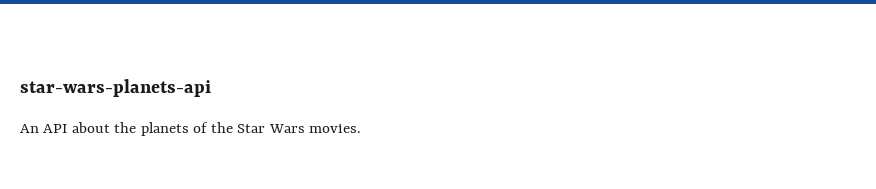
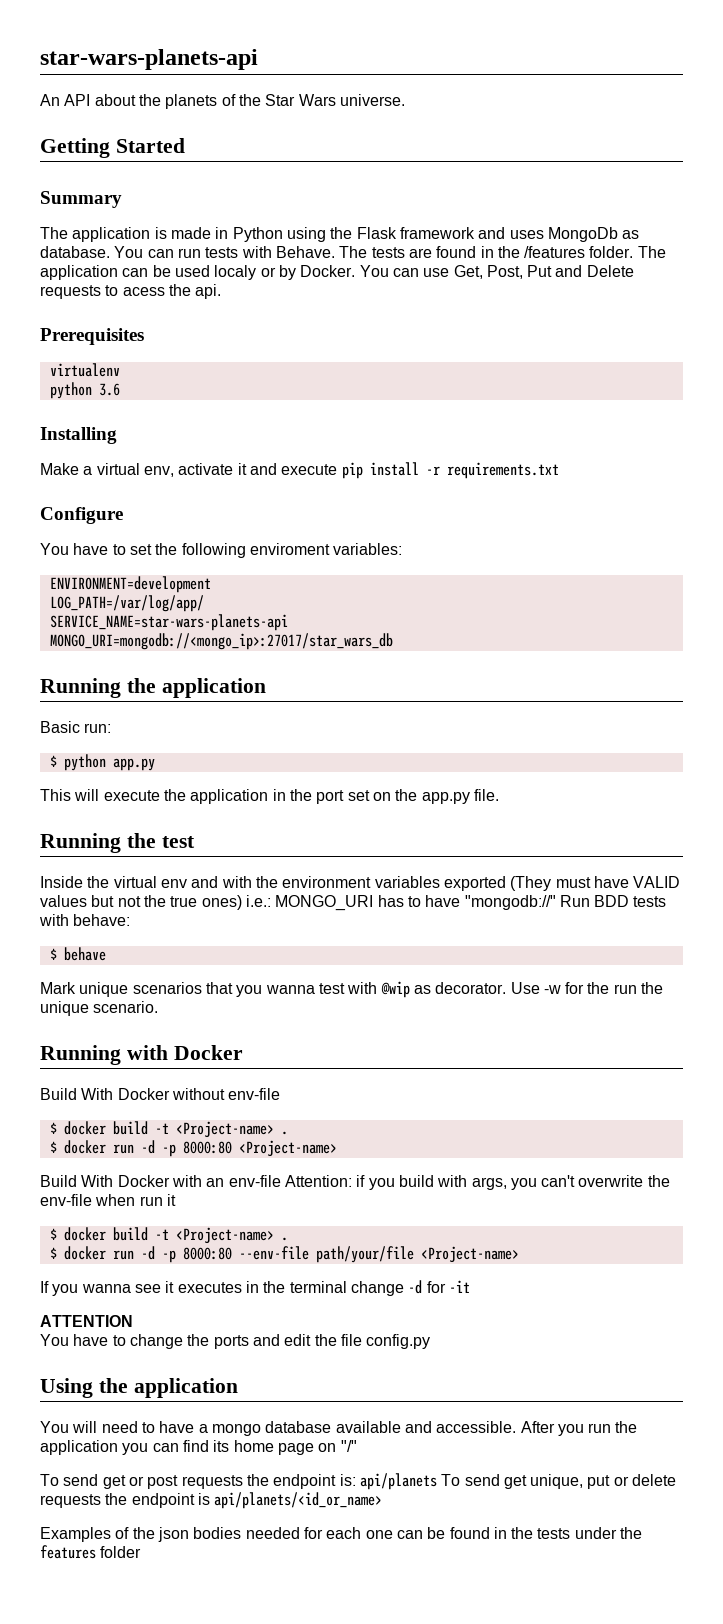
[309,124,362,133] movies. -> [339,94,405,106] [40,138,185,158] [40,191,122,208] [40,227,640,242] [40,246,666,258] [40,265,634,280] [40,284,222,299] [40,328,144,345] [49,363,120,377] [49,382,120,399] [40,427,117,444] [40,462,559,479] [40,507,123,524] [40,543,403,558] [49,576,211,593] [49,595,204,612] [49,614,288,631] [49,633,393,650] [40,678,266,698] [40,721,112,733] [49,754,155,771] [40,789,499,804] [40,833,195,853] [40,876,681,891] [40,895,667,911] [39,914,131,926] [49,947,106,961] [40,981,664,998] [40,1001,159,1016] [40,1045,243,1065] [40,1088,281,1100] [49,1121,288,1138] [49,1140,337,1157] [40,1175,670,1190] [40,1194,176,1206] [49,1227,288,1244] [49,1246,519,1263] [40,1280,470,1296] [40,1315,133,1327] [40,1334,431,1349] [40,1378,238,1398] [40,1421,638,1436] [40,1440,357,1455] [40,1473,677,1490] [40,1492,383,1509] [40,1527,643,1542] [40,1545,142,1559] universe. // Getting Started // Summary // The application is made in Python using the Flask framework and uses MongoDb as database. You can run tests with Behave. The tests are found in the /features folder. The application can be used localy or by Docker. You can use Get, Post, Put and Delete requests to acess the api. // Prerequisites // virtualenv // python 3.6 // Installing // Make a virtual env, activate it and execute pip install -r requirements.txt // Configure // You have to set the following enviroment variables: // ENVIRONMENT=development // LOG_PATH=/var/log/app/ // SERVICE_NAME=star-wars-planets-api // MONGO_URI=mongodb://<mongo_ip>:27017/star_wars_db // Running the application // Basic run: // $ python app.py // This will execute the application in the port set on the app.py file. // Running the test // Inside the virtual env and with the environment variables exported (They must have VALID values but not the true ones) i.e.: MONGO_URI has to have "mongodb://" Run BDD tests with behave: // $ behave // Mark unique scenarios that you wanna test with @wip as decorator. Use -w for the run the unique scenario. // Running with Docker // Build With Docker without env-file // $ docker build -t <Project-name> . // $ docker run -d -p 8000:80 <Project-name> // Build With Docker with an env-file Attention: if you build with args, you can't overwrite the env-file when run it // $ docker build -t <Project-name> . // $ docker run -d -p 8000:80 --env-file path/your/file <Project-name> // If you wanna see it executes in the terminal change -d for -it // ATTENTION // You have to change the ports and edit the file config.py // Using the application // You will need to have a mongo database available and accessible. After you run the application you can find its home page on "/" // To send get or post requests the endpoint is: api/planets To send get unique, put or delete requests the endpoint is api/planets/<id_or_name> // Examples of the json bodies needed for each one can be found in the tests under the features folder

